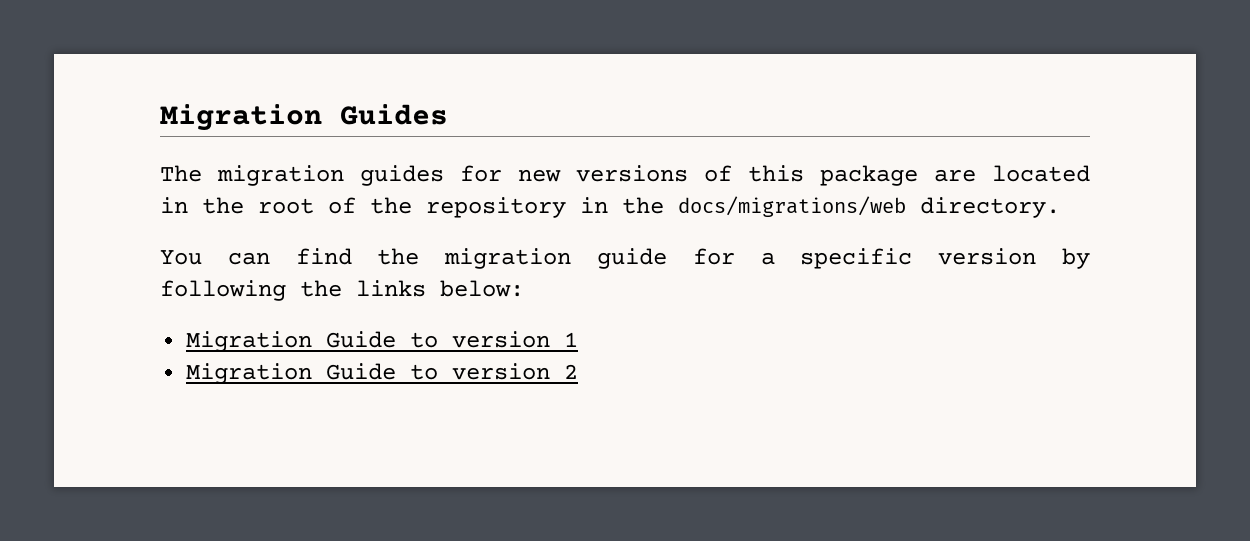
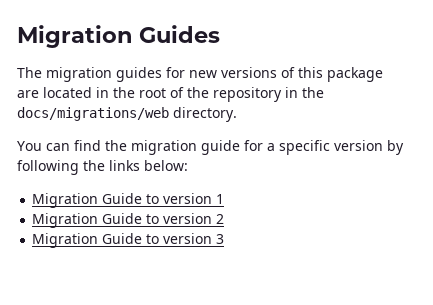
(579, 371) none -> [32,233,225,248] // Migration Guide to version 3

